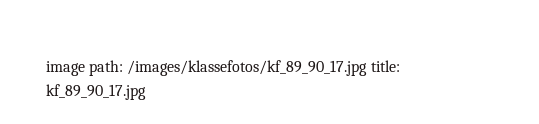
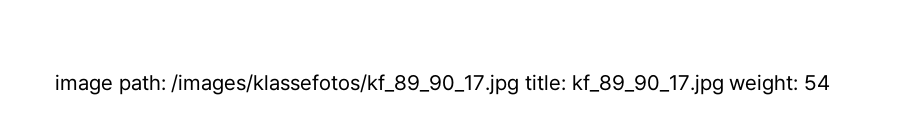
(146, 92) none -> [729,74,831,95] weight: 54

